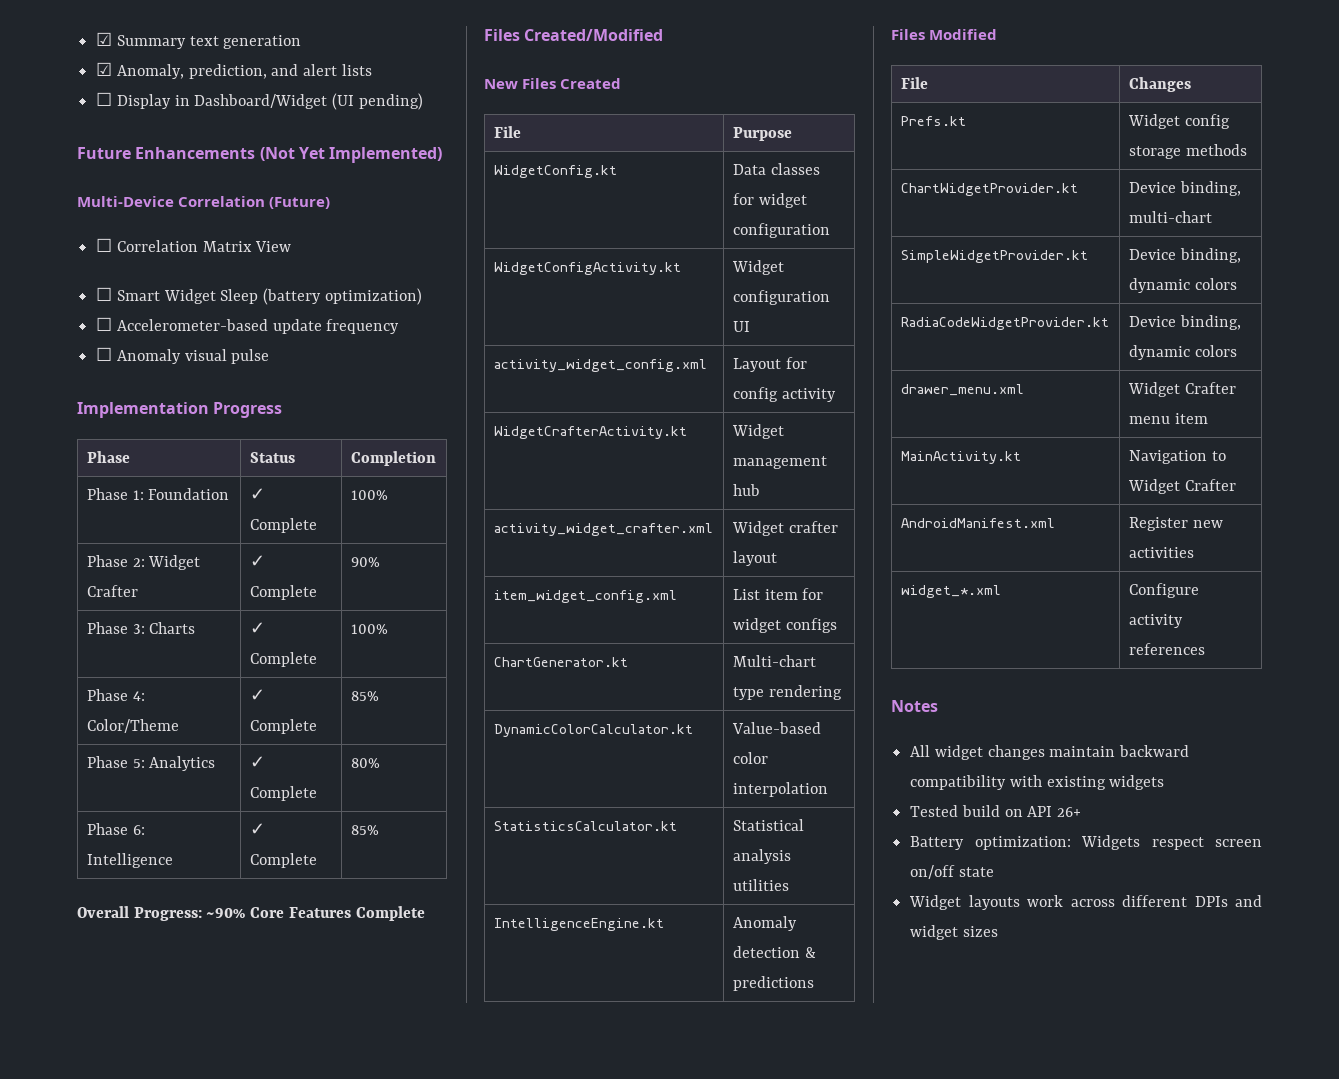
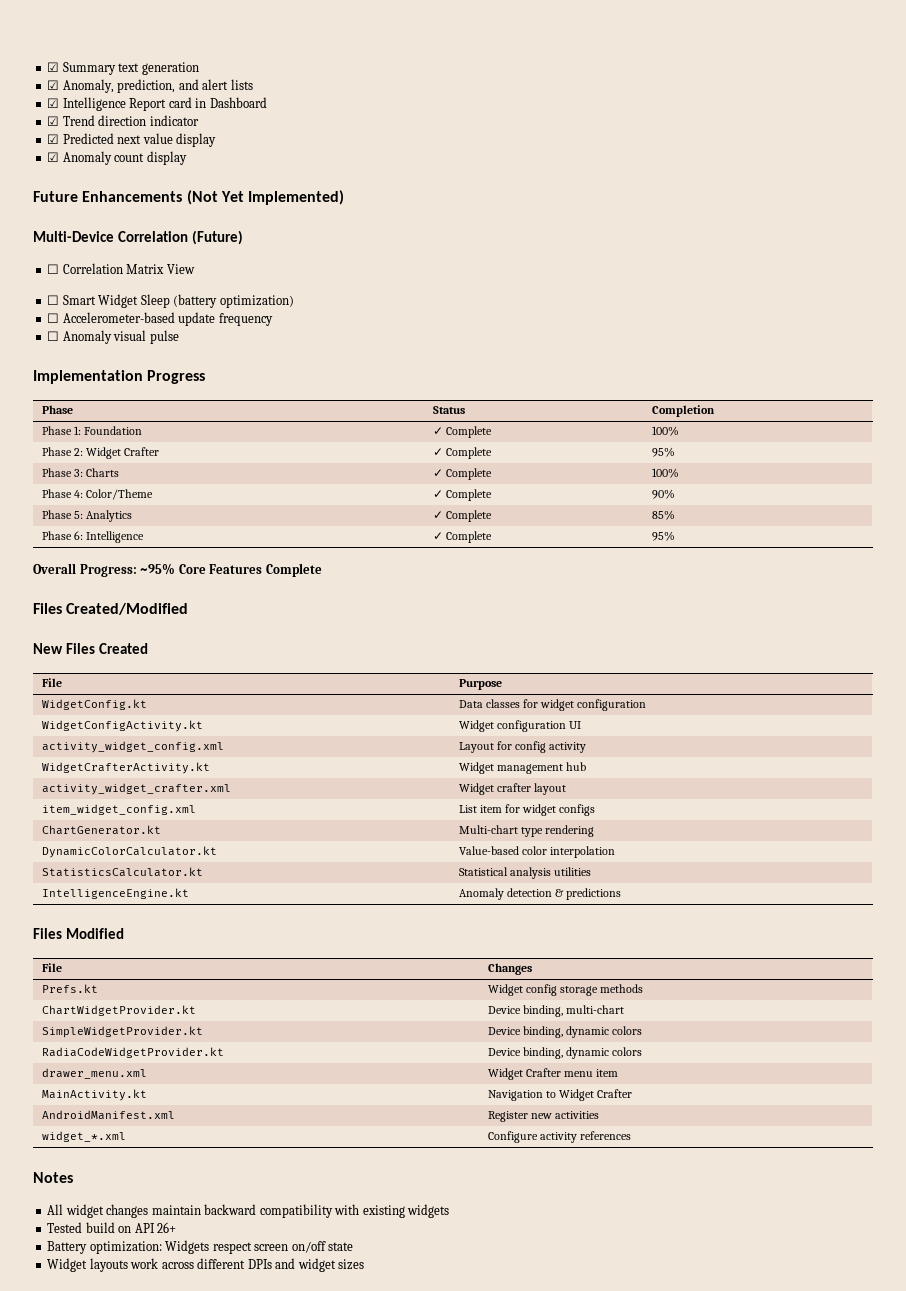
[96,92,423,110] ☐ Display in Dashboard/Widget (UI pending) -> [47,97,267,111] [47,115,199,126] [47,133,217,147] [47,151,187,165] ☑ Intelligence Report card in Dashboard // ☑ Trend direction indicator // ☑ Predicted next value display // ☑ Anomaly count display
[350,557,380,567] 90% -> [652,447,676,457] 95%
[350,691,379,701] 85% -> [652,489,676,499] 90%
[350,758,380,768] 80% -> [652,510,676,520] 85%
[350,825,379,835] 85% -> [652,531,676,541] 95%
[206,908,246,918] ~90% -> [140,563,176,575] ~95%

